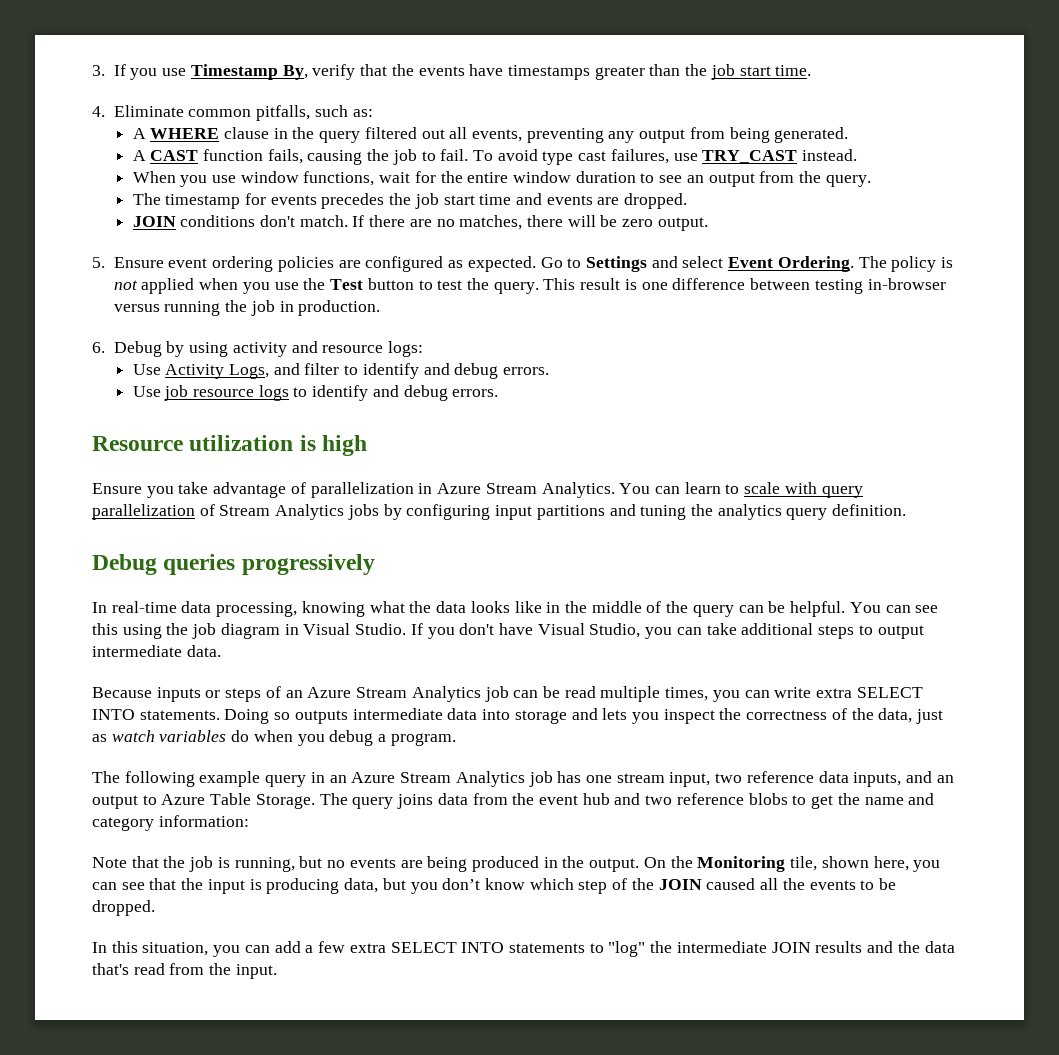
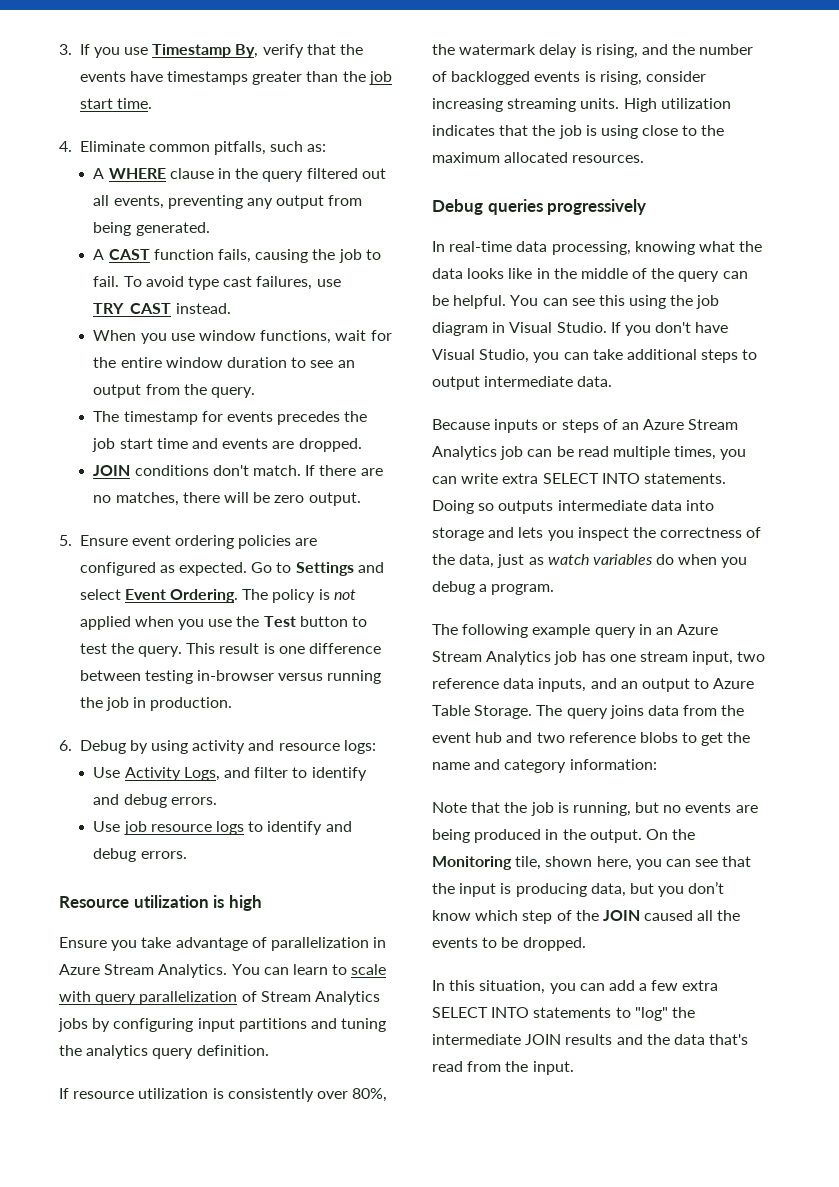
(907, 510) none -> [59,1088,388,1102] [432,44,754,58] [432,71,706,85] [432,98,731,112] [432,125,725,139] [432,152,645,163] // If resource utilization is consistently over 80%, the watermark delay is rising, and the number of backlogged events is rising, consider increasing streaming units. High utilization indicates that the job is using close to the maximum allocated resources.

